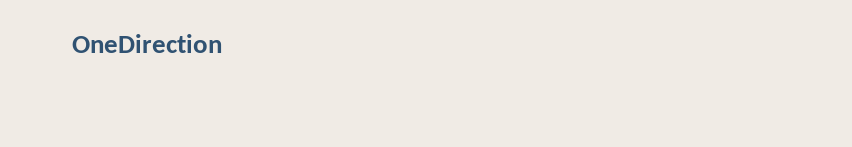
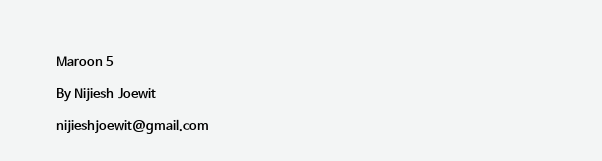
[72,34,222,53] OneDirection -> [56,56,115,66] [56,88,156,102] [56,119,209,134] Maroon 5 // By Nijiesh Joewit // nijieshjoewit@gmail.com

